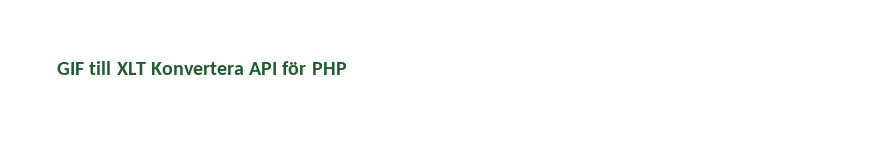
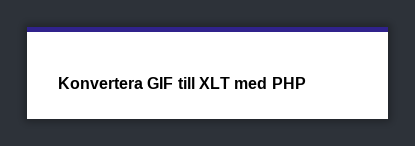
(57, 68) none -> [58,77,143,89] Konvertera
[150,61,307,75] Konvertera API för -> [234,77,268,89] med

